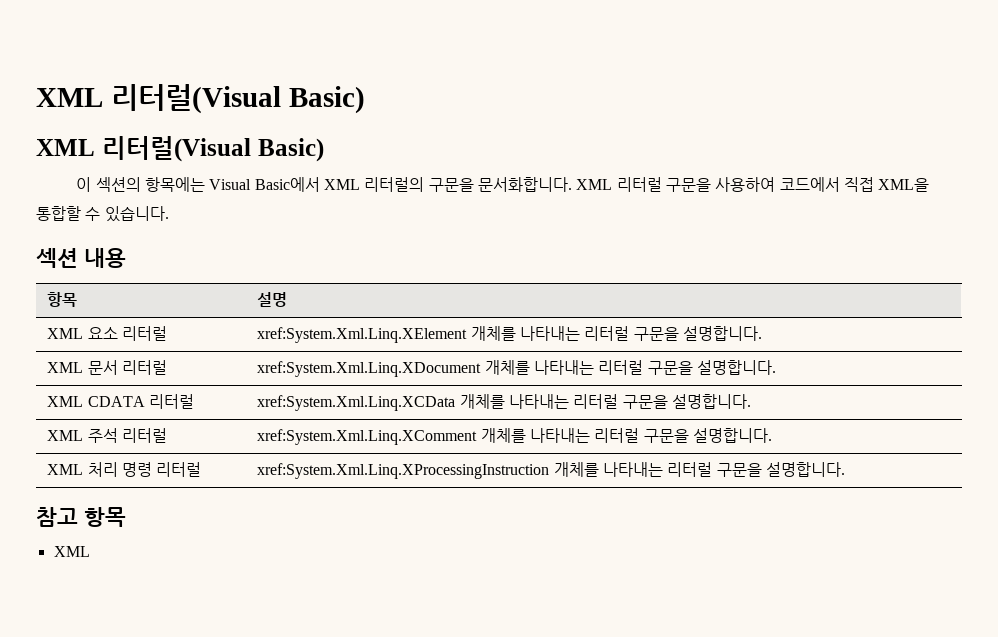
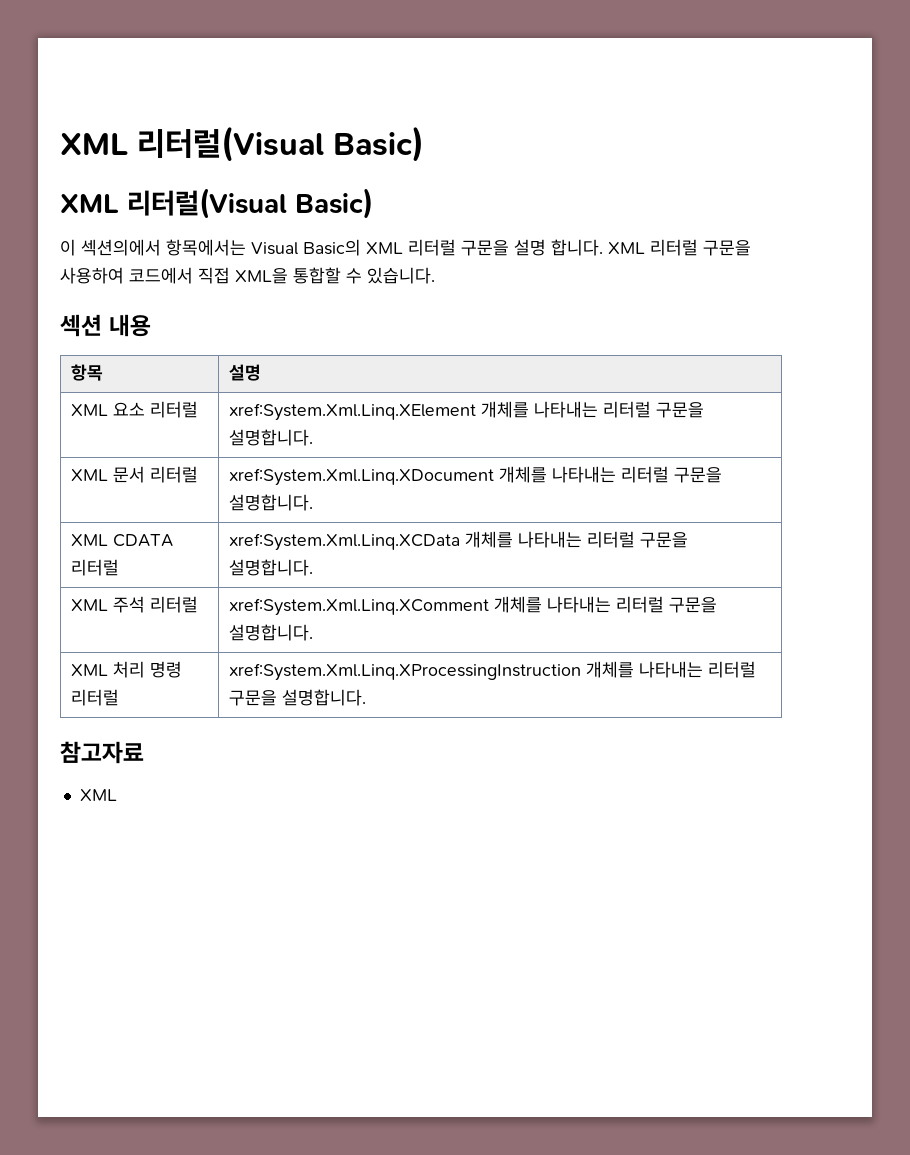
[95,177,573,192] 섹션의 항목에는 Visual Basic에서 XML 리터럴의 구문을 문서화합니다. -> [81,239,603,256] 섹션의에서 항목에서는 Visual Basic의 XML 리터럴 구문을 설명 합니다.
[36,507,126,527] 참고 항목 -> [60,741,144,764] 참고자료

